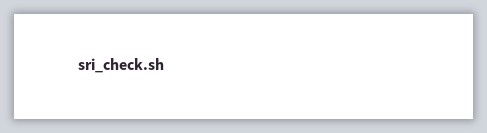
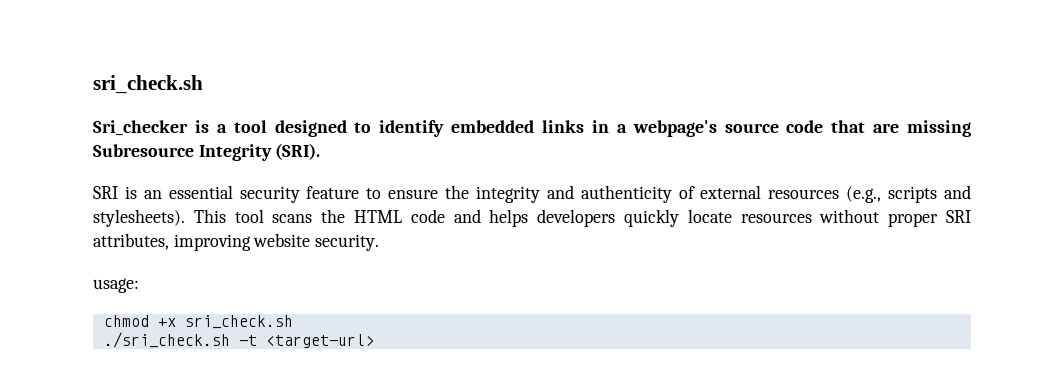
[78,58,164,73] sri_check.sh -> [93,75,203,94] [93,120,971,137] [93,143,321,161] [93,185,971,203] [93,209,971,227] [93,233,380,251] [93,278,139,293] [103,315,293,329] [103,332,374,348] sri_check.sh // Sri_checker is a tool designed to identify embedded links in a webpage's source code that are missing Subresource Integrity (SRI). // SRI is an essential security feature to ensure the integrity and authenticity of external resources (e.g., scripts and stylesheets). This tool scans the HTML code and helps developers quickly locate resources without proper SRI attributes, improving website security. // usage: // chmod +x sri_check.sh // ./sri_check.sh -t <target-url>

